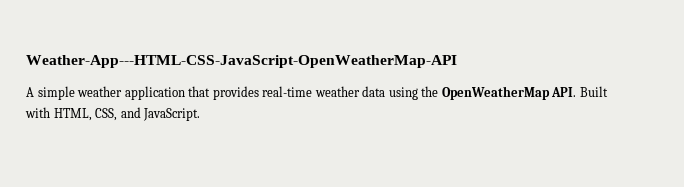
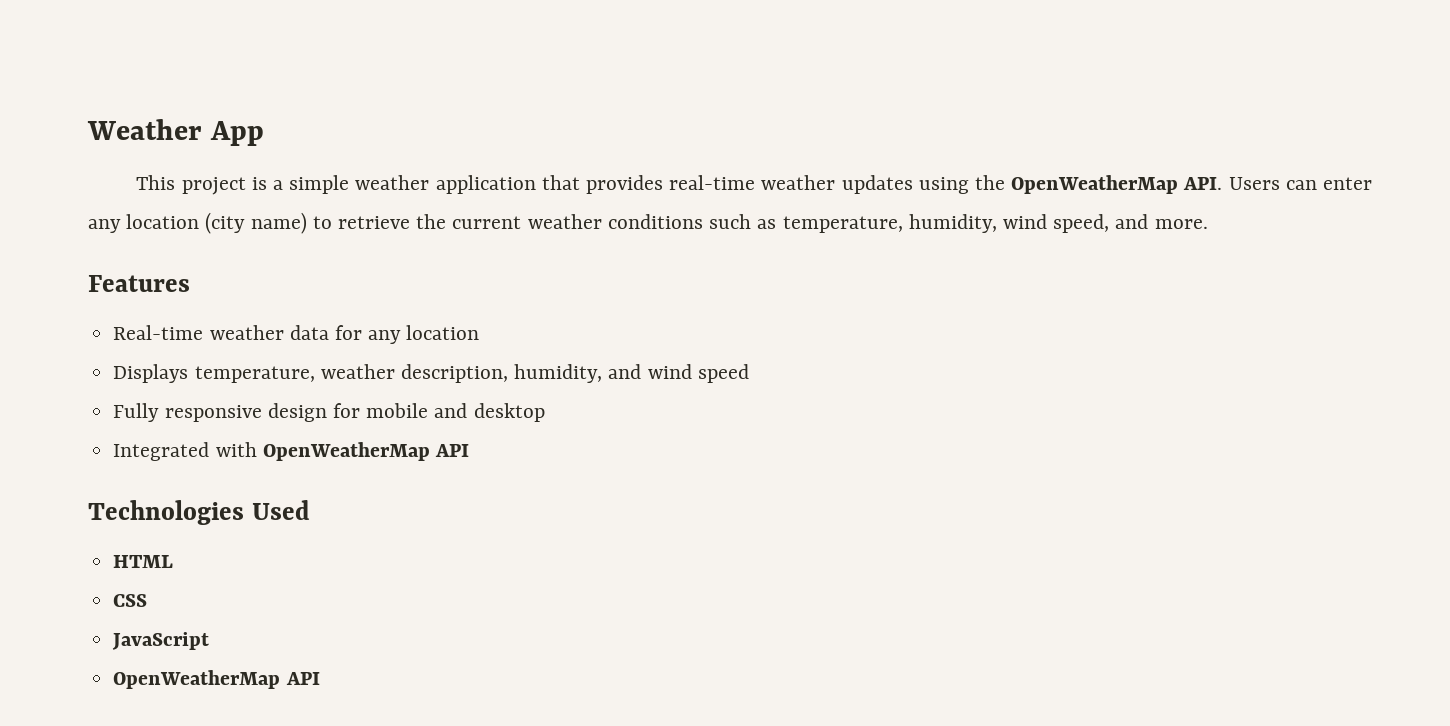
[26,55,457,68] [26,87,34,97] Weather-App---HTML-CSS-JavaScript-OpenWeatherMap-API // A -> [87,119,264,146] [136,175,283,195] Weather App // This project is a
[362,86,386,97] data -> [841,175,913,194] updates
[579,86,608,97] [25,107,201,121] Built with HTML, CSS, and JavaScript. -> [1228,177,1373,190] [88,212,1208,234] [88,275,190,292] [113,325,480,344] [113,364,749,383] [113,403,545,422] [113,442,469,461] [88,500,310,525] [113,555,174,568] [113,594,148,607] [112,632,210,650] [113,670,320,689] Users can enter any location (city name) to retrieve the current weather conditions such as temperature, humidity, wind speed, and more. // Features // Real-time weather data for any location // Displays temperature, weather description, humidity, and wind speed // Fully responsive design for mobile and desktop // Integrated with OpenWeatherMap API // Technologies Used // HTML // CSS // JavaScript // OpenWeatherMap API

